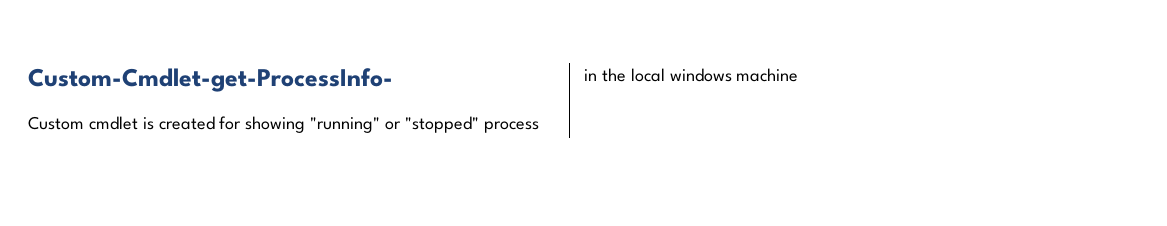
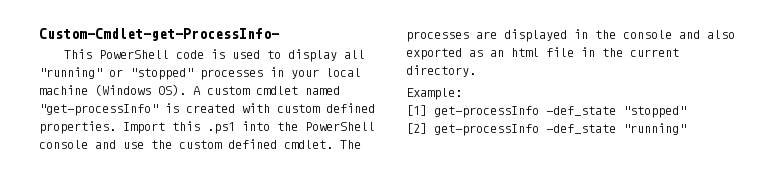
[28,116,539,133] [584,68,799,82] Custom cmdlet is created for showing "running" or "stopped" process in the local windows machine -> [63,49,365,62] [39,67,361,80] [39,84,340,96] [39,103,375,116] [39,121,375,134] [39,139,361,149] [406,29,735,42] [406,47,679,60] [406,65,476,77] [406,88,462,100] [406,105,686,118] [406,123,686,136] This PowerShell code is used to display all "running" or "stopped" processes in your local machine (Windows OS). A custom cmdlet named "get-processInfo" is created with custom defined properties. Import this .ps1 into the PowerShell console and use the custom defined cmdlet. The processes are displayed in the console and also exported as an html file in the current directory. // Example: // [1] get-processInfo -def_state "stopped" // [2] get-processInfo -def_state "running"

